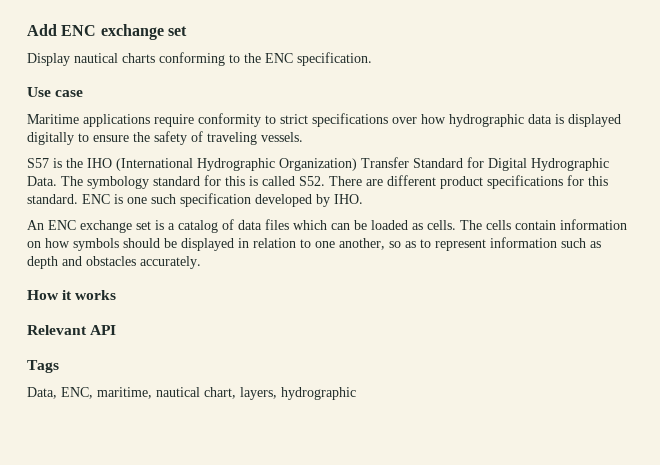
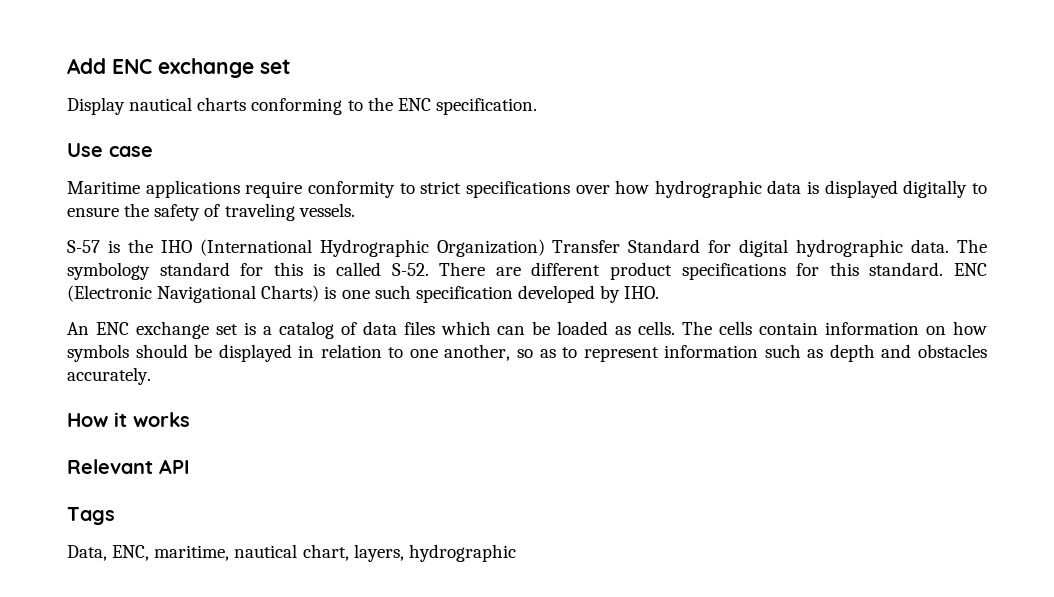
[27,158,49,168] S57 -> [67,240,100,253] S-57
[488,158,609,171] [27,176,57,186] Digital Hydrographic Data. -> [739,239,950,257] digital hydrographic data.
[299,176,325,186] S52. -> [391,263,429,276] S-52.
(110, 199) none -> [67,285,320,303] (Electronic Navigational Charts)

